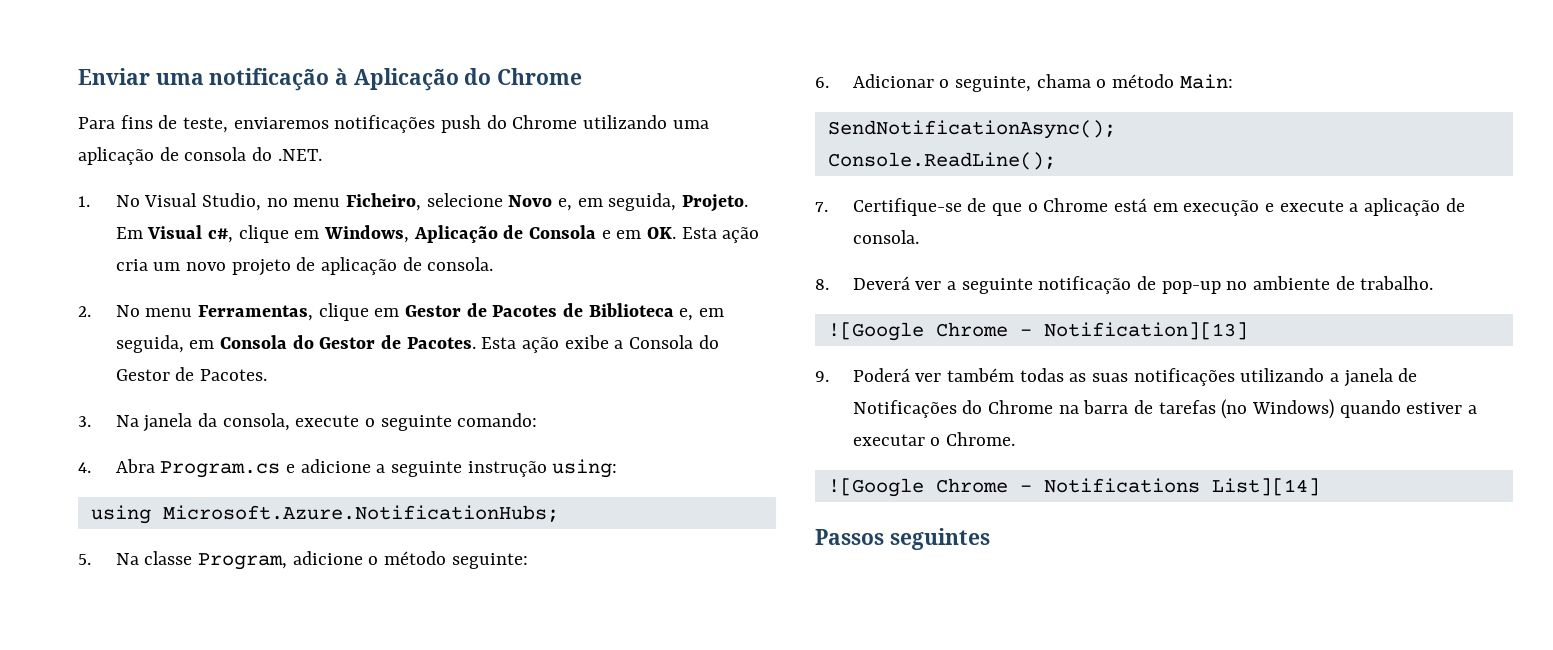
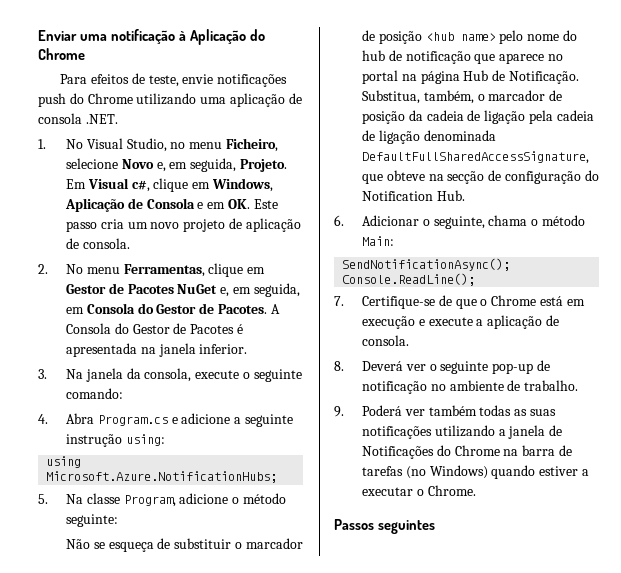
[120,115,153,129] fins -> [91,74,130,84] efeitos
[233,117,329,129] enviaremos -> [182,74,214,84] envie
[252,147,273,161] do -> (82, 118) none
[681,227,760,243] Esta ação -> [253,199,278,209] [65,221,97,232] Este passo
[562,303,674,317] de Biblioteca -> [177,284,218,294] NuGet
[481,335,719,353] [115,367,267,381] Esta ação exibe a Consola do Gestor de Pacotes. -> [270,304,280,314] [65,323,243,334] [65,343,248,357] A Consola do Gestor de Pacotes é apresentada na janela inferior.
(528, 561) none -> [65,538,303,552] [361,30,577,44] [361,50,563,64] [361,70,579,84] [361,90,563,104] [361,110,594,124] [361,130,496,144] [361,151,589,164] [361,170,599,184] [361,190,465,201] // Não se esqueça de substituir o marcador de posição <hub name> pelo nome do hub de notificação que aparece no portal na página Hub de Notificação. Substitua, também, o marcador de posição da cadeia de ligação pela cadeia de ligação denominada DefaultFullSharedAccessSignature, que obteve na secção de configuração do Notification Hub.
[946,276,1221,294] a seguinte notificação de pop-up -> [429,360,550,374] [361,381,427,394] o seguinte pop-up de notificação
[827,322,1248,341] // ![Google Chrome - Notification][13] -> (579, 385) none
[827,478,1320,497] // ![Google Chrome - Notifications List][14] -> (476, 490) none

